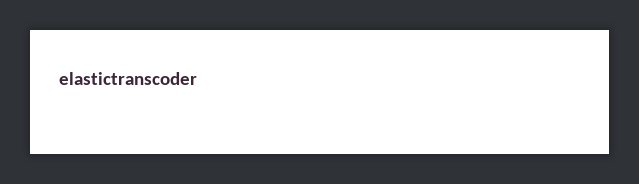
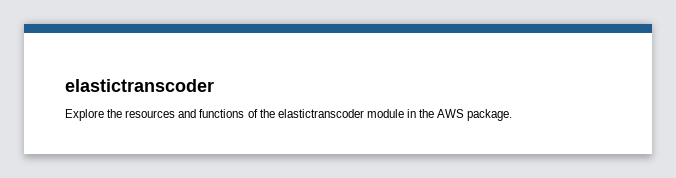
[59,72,197,85] elastictranscoder -> [65,79,214,92] [65,109,513,121] elastictranscoder // Explore the resources and functions of the elastictranscoder module in the AWS package.

